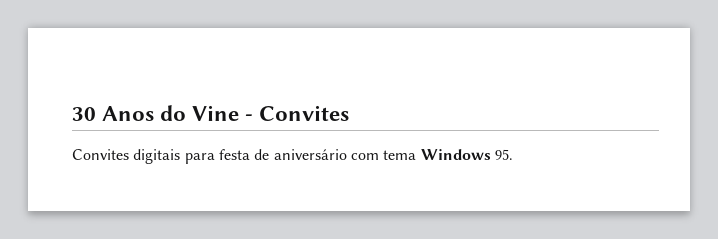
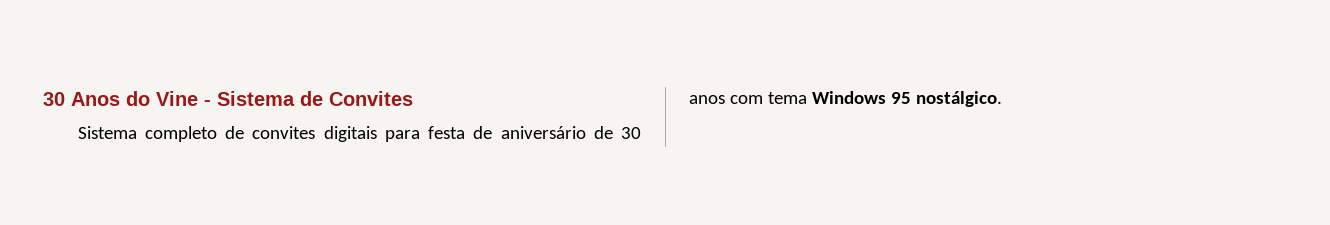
(254, 117) none -> [217,91,323,106] Sistema de
[72,149,129,160] Convites -> [77,126,316,142] Sistema completo de convites
(347, 154) none -> [593,126,642,139] [689,95,725,104] de 30 anos
[494,149,513,160] 95. -> [890,91,1002,107] 95 nostálgico.

